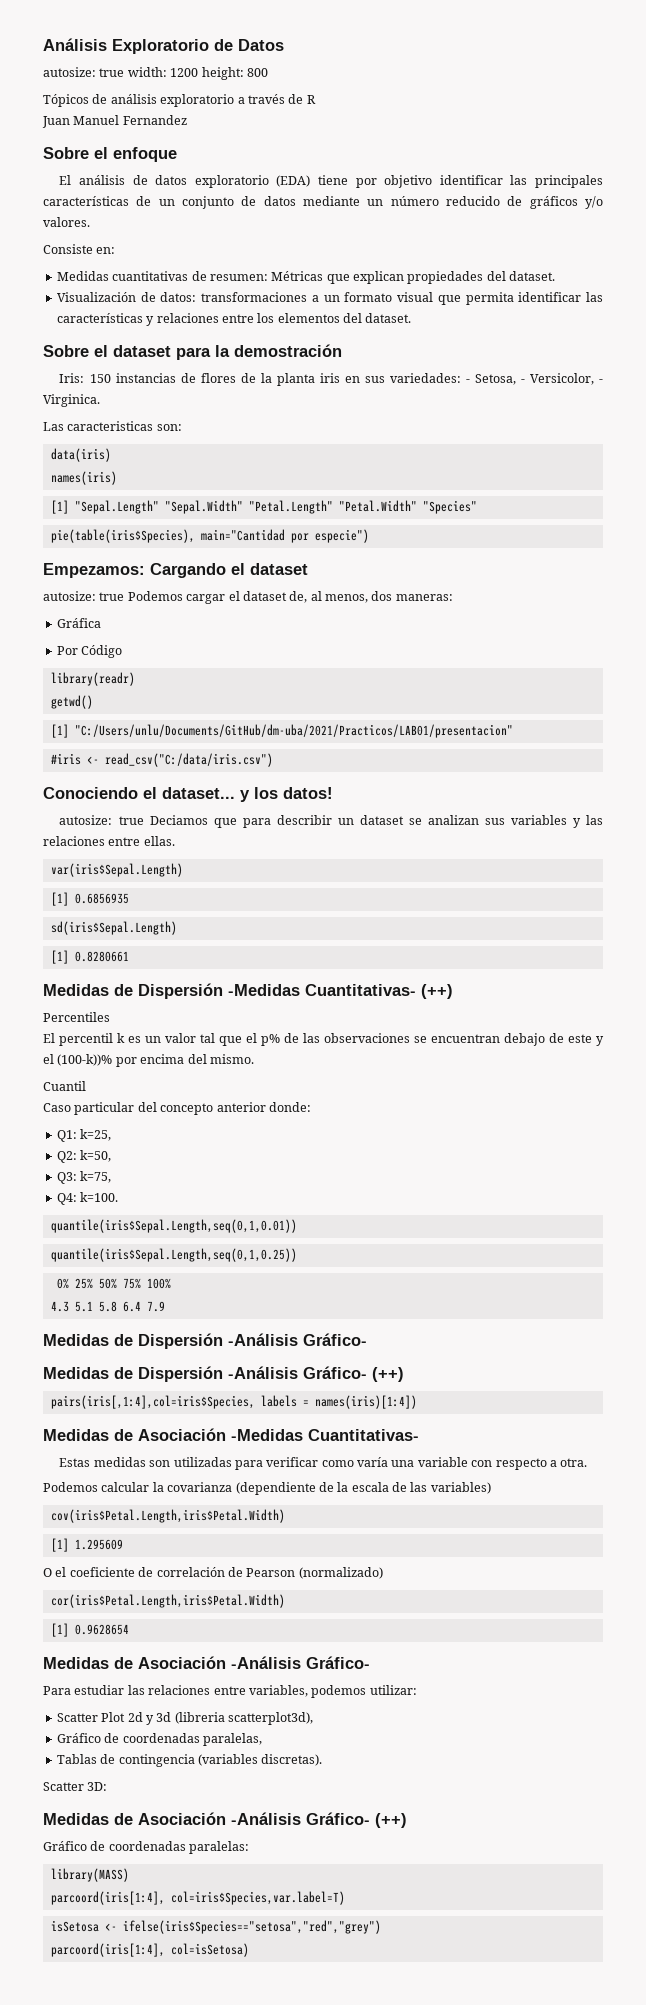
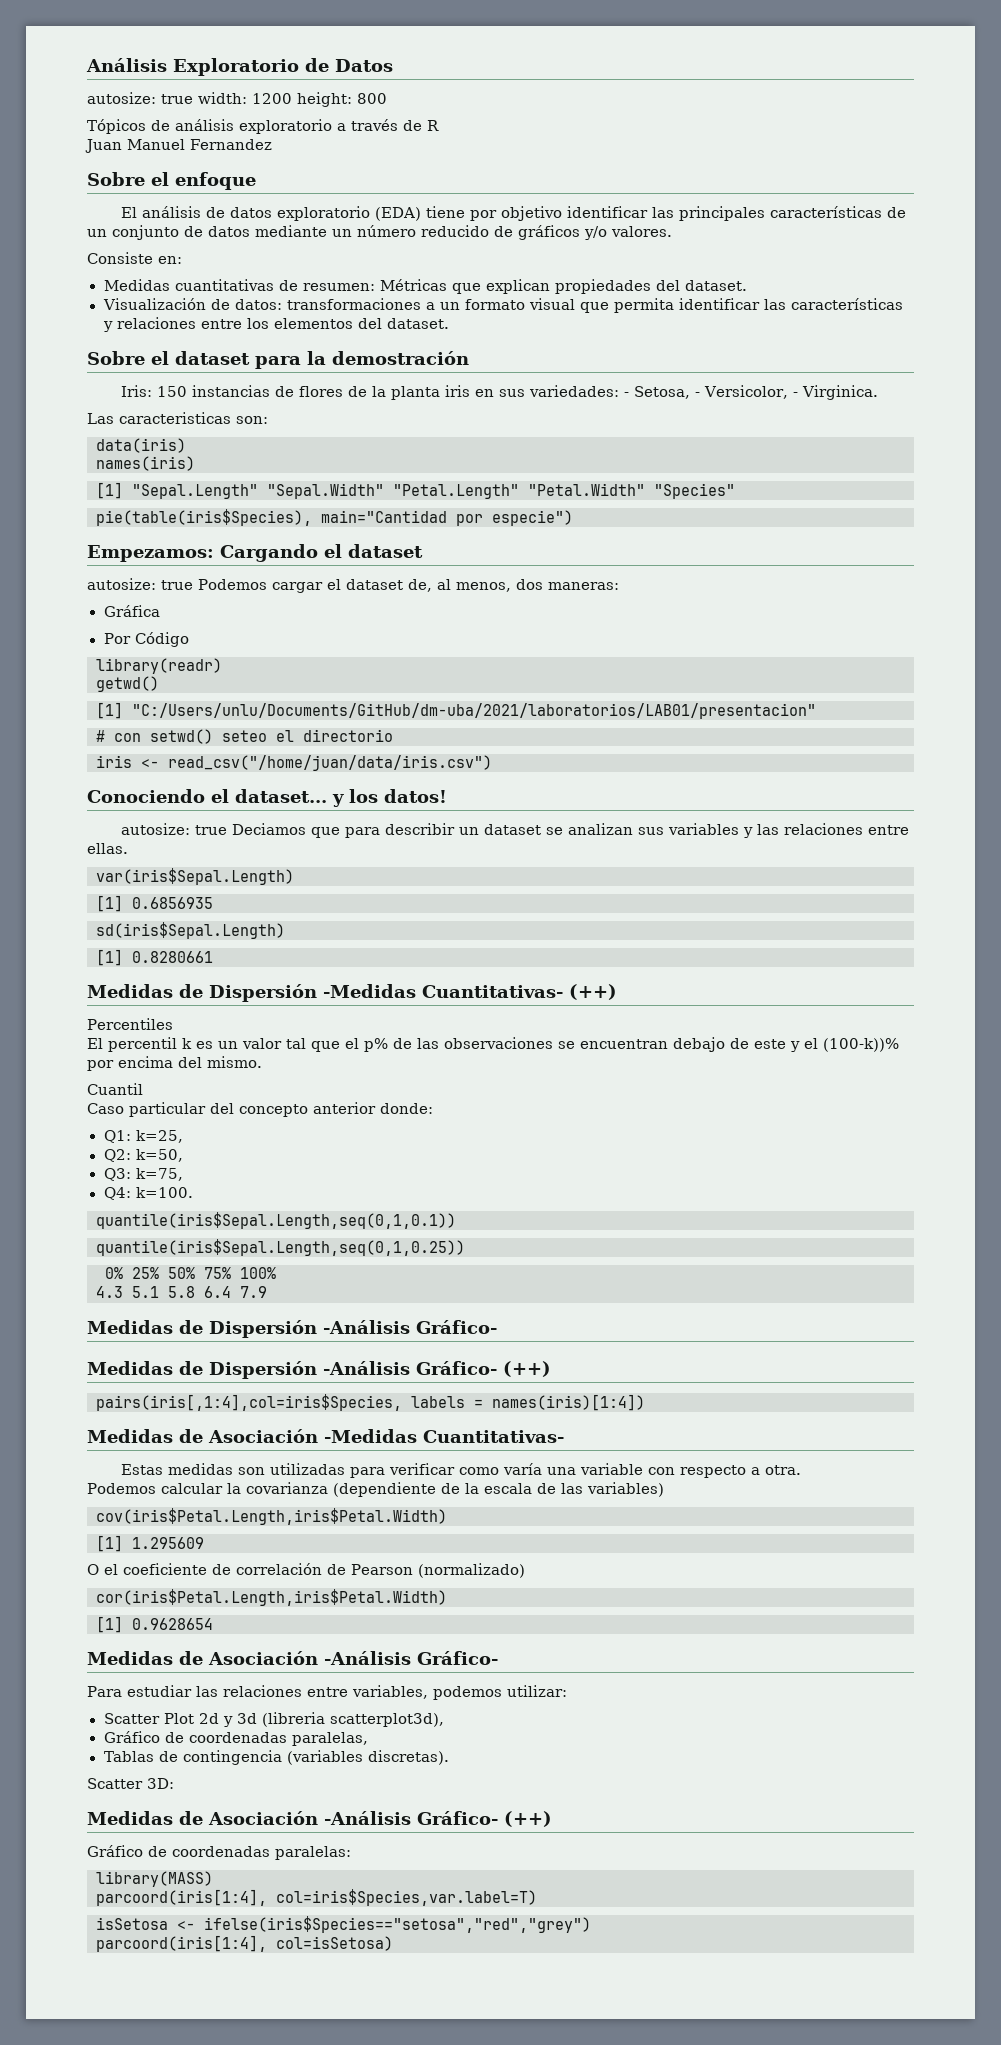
[74,724,513,738] [50,753,273,767] "C:/Users/unlu/Documents/GitHub/dm-uba/2021/Practicos/LAB01/presentacion" // #iris <- read_csv("C:/data/iris.csv") -> [132,703,816,719] [96,729,393,744] [96,755,492,771] "C:/Users/unlu/Documents/GitHub/dm-uba/2021/laboratorios/LAB01/presentacion" // # con setwd() seteo el directorio // iris <- read_csv("/home/juan/data/iris.csv")
[50,1219,297,1233] quantile(iris$Sepal.Length,seq(0,1,0.01)) -> [96,1212,456,1229] quantile(iris$Sepal.Length,seq(0,1,0.1))

